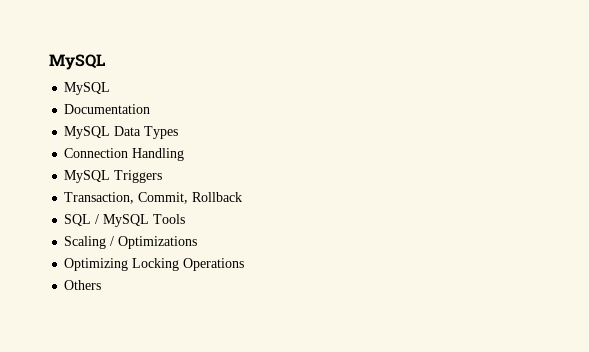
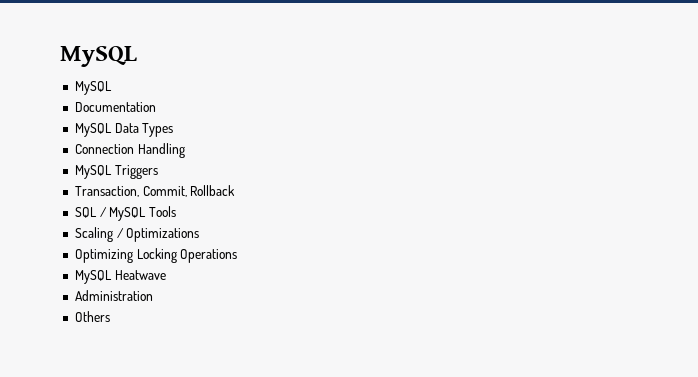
(245, 264) none -> [74,270,166,284] [74,290,153,301] // MySQL Heatwave // Administration

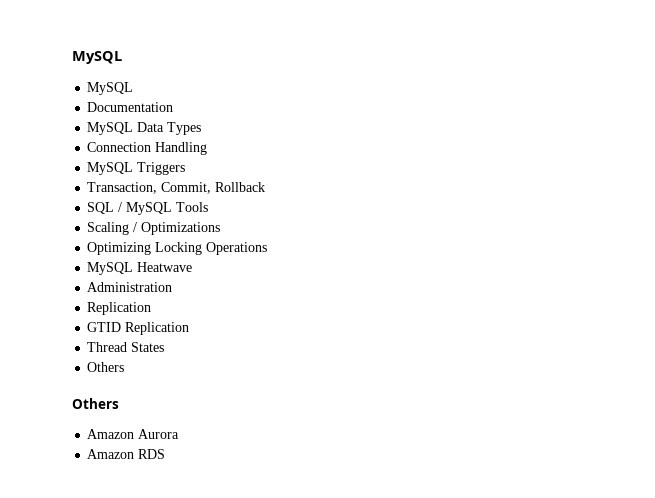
[74,311,110,322] Others -> [87,302,152,315] [87,322,190,335] [87,342,165,352] [87,362,125,372] [72,398,119,409] [87,429,180,439] [87,449,166,459] Replication // GTID Replication // Thread States // Others // Others // Amazon Aurora // Amazon RDS

